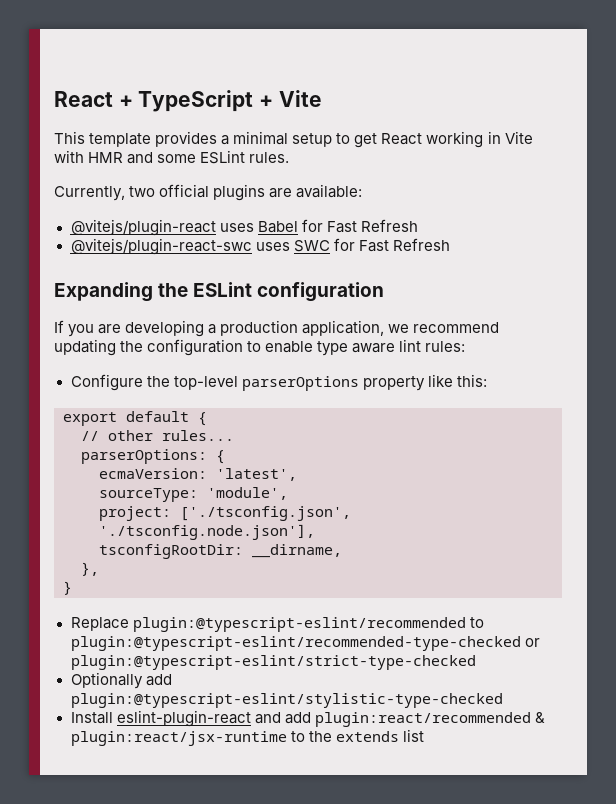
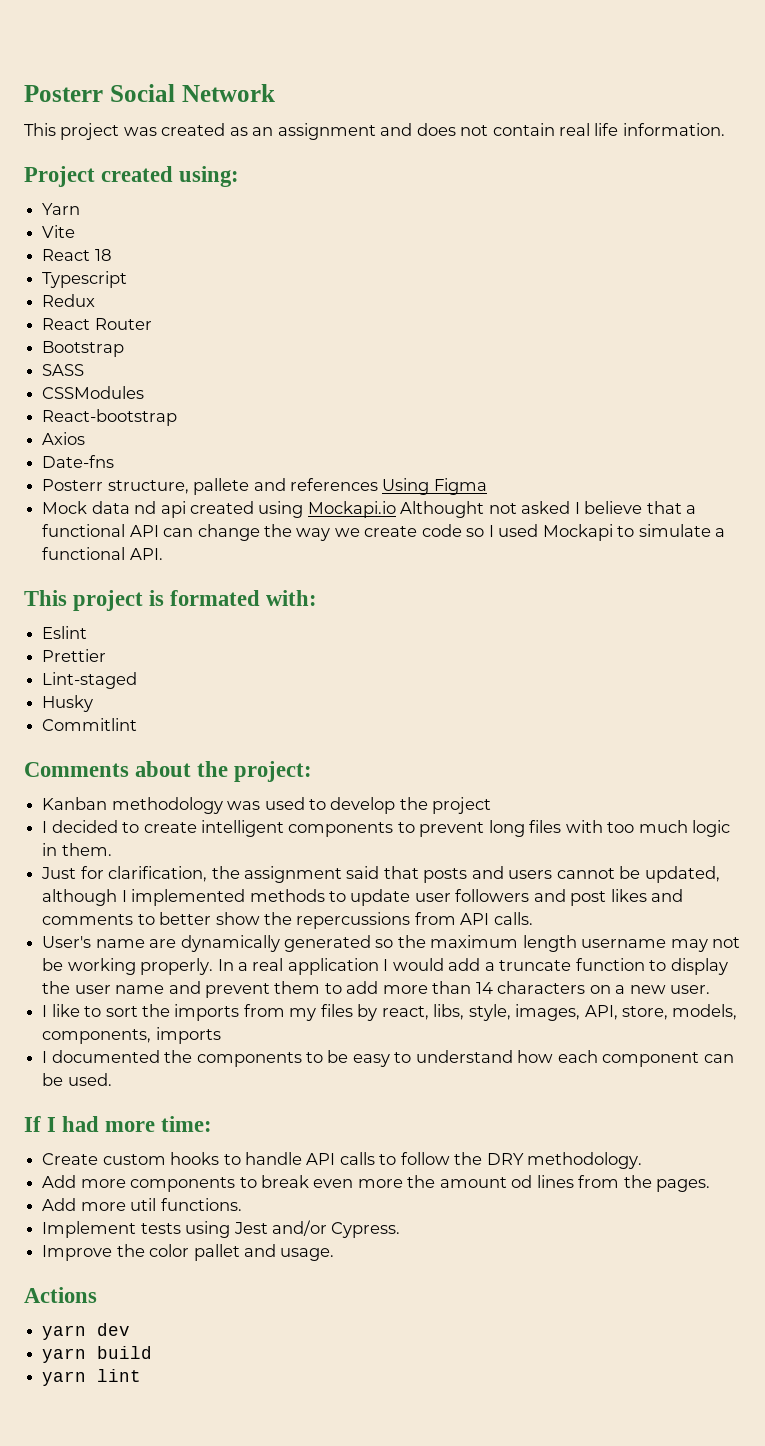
[54,90,322,112] [54,131,533,148] [54,150,290,164] [54,184,363,201] [70,219,418,236] [70,238,450,255] [54,282,385,302] [54,320,500,337] [54,339,466,356] [70,374,487,391] [63,411,207,426] [81,430,234,441] [81,449,225,464] [99,468,297,481] [99,487,288,502] [99,506,351,521] [99,524,315,540] [99,544,342,559] [81,562,99,576] [63,581,72,595] [70,617,484,632] [70,636,540,651] [70,655,476,670] [70,672,172,689] [70,693,503,708] [70,710,545,727] [70,729,424,746] React + TypeScript + Vite // This template provides a minimal setup to get React working in Vite with HMR and some ESLint rules. // Currently, two official plugins are available: // @vitejs/plugin-react uses Babel for Fast Refresh // @vitejs/plugin-react-swc uses SWC for Fast Refresh // Expanding the ESLint configuration // If you are developing a production application, we recommend updating the configuration to enable type aware lint rules: // Configure the top-level parserOptions property like this: // export default { // // other rules... // parserOptions: { // ecmaVersion: 'latest', // sourceType: 'module', // project: ['./tsconfig.json', './tsconfig.node.json'], // tsconfigRootDir: __dirname, // }, // } // Replace plugin:@typescript-eslint/recommended to plugin:@typescript-eslint/recommended-type-checked or plugin:@typescript-eslint/strict-type-checked // Optionally add plugin:@typescript-eslint/stylistic-type-checked // Install eslint-plugin-react and add plugin:react/recommended & plugin:react/jsx-runtime to the extends list -> [24,84,275,102] [24,123,725,140] [24,166,240,187] [42,203,81,215] [42,225,76,238] [42,249,112,261] [42,271,128,288] [42,294,96,307] [42,318,152,330] [42,341,125,357] [42,364,85,376] [42,386,145,399] [42,409,178,426] [42,432,86,445] [42,455,115,468] [42,478,487,495] [42,501,697,518] [42,524,725,541] [42,547,163,560] [24,590,318,611] [42,626,88,639] [42,649,107,662] [42,672,138,689] [42,695,94,712] [42,718,138,731] [24,761,313,782] [42,797,492,814] [42,820,731,837] [42,843,112,856] [41,866,720,883] [42,889,684,906] [42,912,533,929] [42,935,741,952] [42,958,728,975] [42,981,710,998] [42,1004,738,1021] [42,1027,221,1044] [42,1050,734,1067] [42,1073,112,1086] [24,1116,213,1132] [42,1152,643,1169] [42,1175,711,1192] [42,1198,242,1211] [42,1220,401,1238] [42,1244,335,1261] [24,1287,97,1303] [42,1323,131,1340] [42,1346,153,1363] [42,1369,142,1386] Posterr Social Network // This project was created as an assignment and does not contain real life information. // Project created using: // Yarn // Vite // React 18 // Typescript // Redux // React Router // Bootstrap // SASS // CSSModules // React-bootstrap // Axios // Date-fns // Posterr structure, pallete and references Using Figma // Mock data nd api created using Mockapi.io Althought not asked I believe that a functional API can change the way we create code so I used Mockapi to simulate a functional API. // This project is formated with: // Eslint // Prettier // Lint-staged // Husky // Commitlint // Comments about the project: // Kanban methodology was used to develop the project // I decided to create intelligent components to prevent long files with too much logic in them. // Just for clarification, the assignment said that posts and users cannot be updated, although I implemented methods to update user followers and post likes and comments to better show the repercussions from API calls. // User's name are dynamically generated so the maximum length username may not be working properly. In a real application I would add a truncate function to display the user name and prevent them to add more than 14 characters on a new user. // I like to sort the imports from my files by react, libs, style, images, API, store, models, components, imports // I documented the components to be easy to understand how each component can be used. // If I had more time: // Create custom hooks to handle API calls to follow the DRY methodology. // Add more components to break even more the amount od lines from the pages. // Add more util functions. // Implement tests using Jest and/or Cypress. // Improve the color pallet and usage. // Actions // yarn dev // yarn build // yarn lint

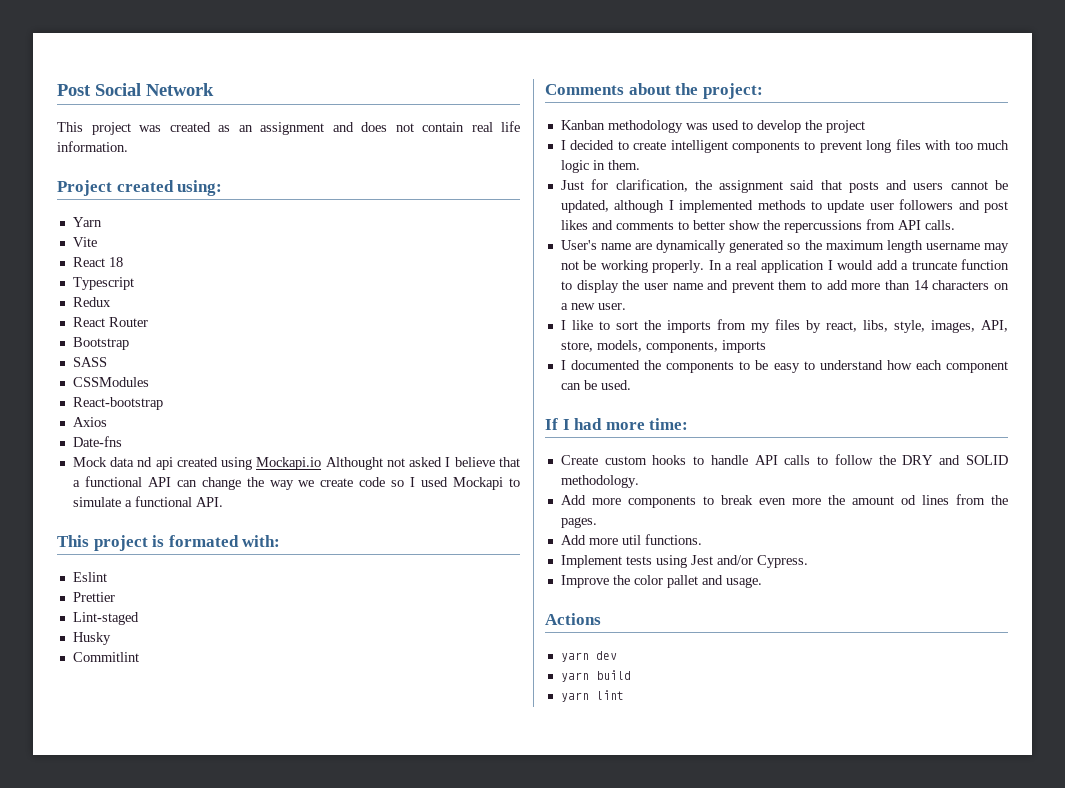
[24,85,103,102] Posterr -> [57,84,91,96] Post
[42,478,487,495] // Posterr structure, pallete and references Using Figma -> (122, 441) none
(524, 1159) none -> [939,455,1008,465] and SOLID

